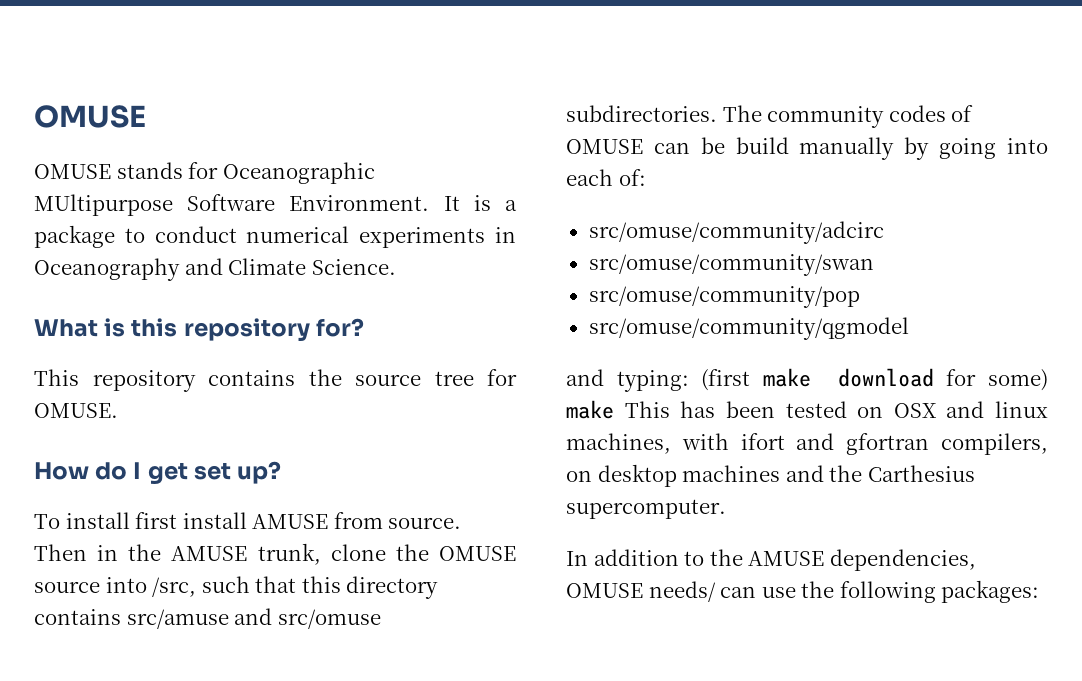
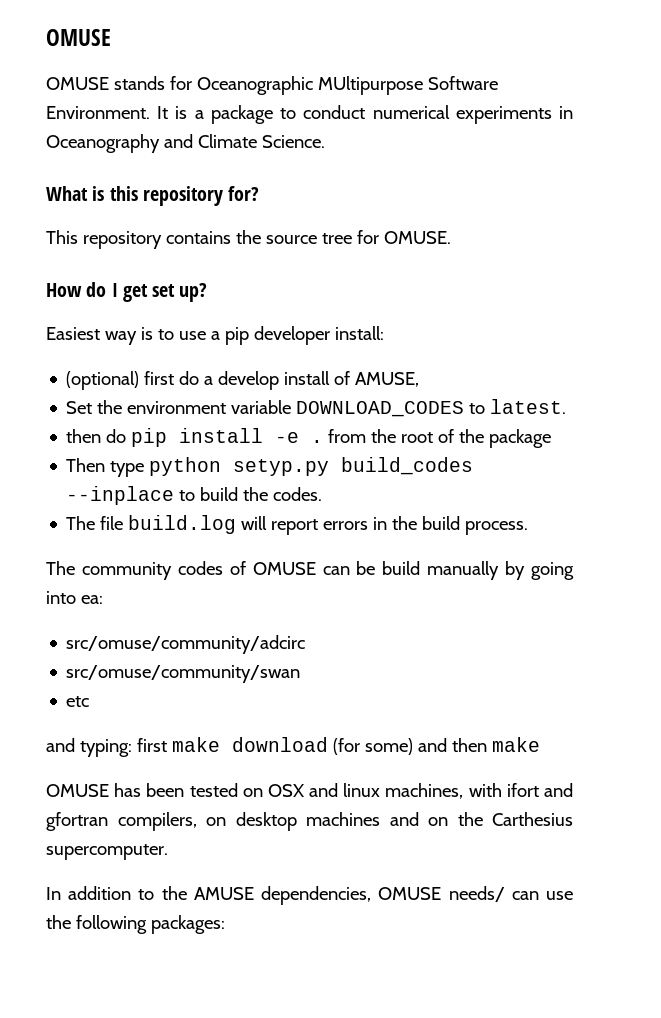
[34,512,462,529] [34,543,516,565] [34,576,439,599] [34,608,381,629] [566,105,717,122] To install first install AMUSE from source. Then in the AMUSE trunk, clone the OMUSE source into /src, such that this directory contains src/amuse and src/omuse subdirectories. -> [46,326,384,345] [66,371,420,390] [66,399,567,417] [66,428,552,448] [66,457,474,477] [66,486,323,505] [66,515,529,535] Easiest way is to use a pip developer install: // (optional) first do a develop install of AMUSE, // Set the environment variable DOWNLOAD_CODES to latest. // then do pip install -e . from the root of the package // Then type python setyp.py build_codes --inplace to build the codes. // The file build.log will report errors in the build process. //
[566,169,646,186] each of: -> [80,595,103,604] ea:
[588,286,860,308] [588,317,909,340] src/omuse/community/pop // src/omuse/community/qgmodel -> [66,696,90,707] etc
[701,369,751,391] (first -> [136,738,167,752] first
[946,369,1048,391] [566,400,670,419] for some) make This -> [332,737,540,755] [46,784,109,797] (for some) and then make // OMUSE
(824, 473) none -> [428,817,448,826] on

